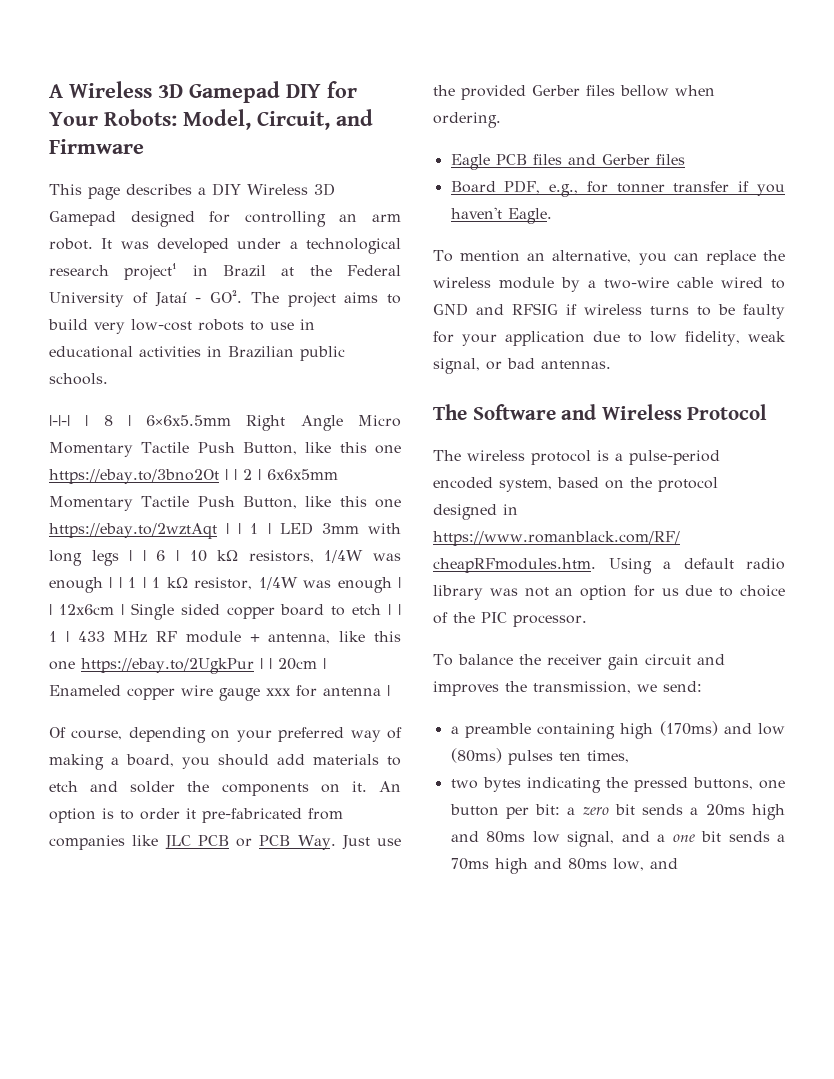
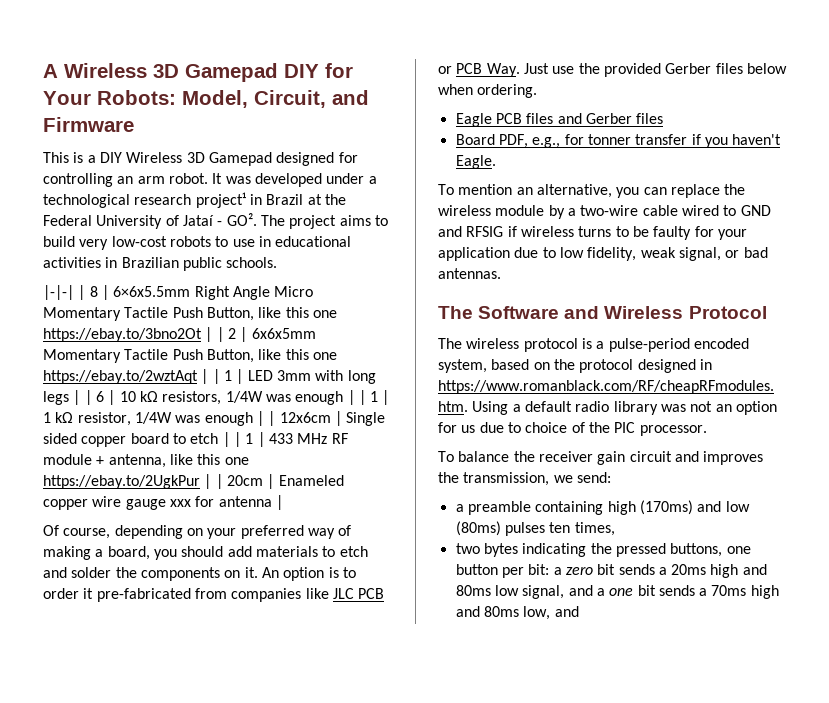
[88,184,192,200] page describes -> [73,152,84,163] is
[620,85,669,97] bellow -> [746,63,787,74] below

